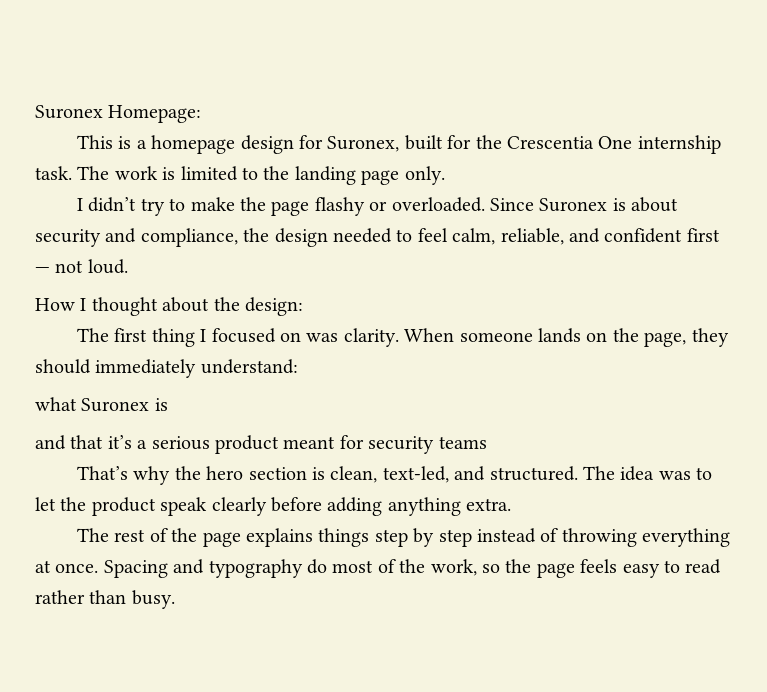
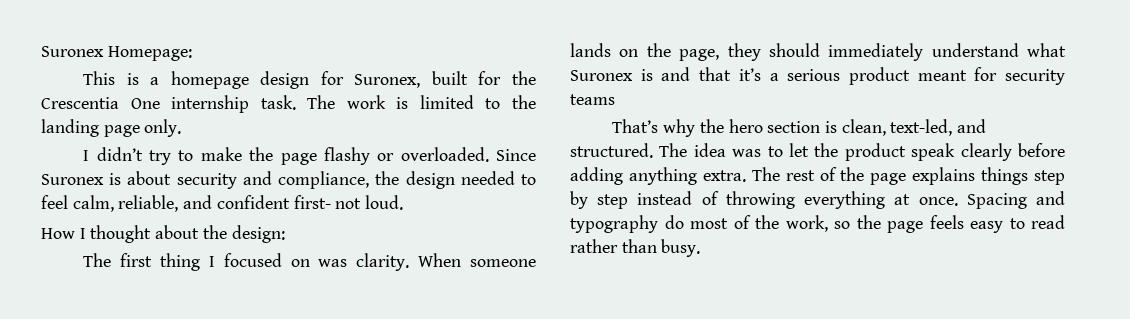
[686,228,720,242] [35,267,50,273] first — -> [293,195,331,209] first-
[200,359,298,374] understand: // -> [931,43,1019,57] understand
(168, 404) // -> (653, 75) none
(512, 504) // -> (746, 176) none

